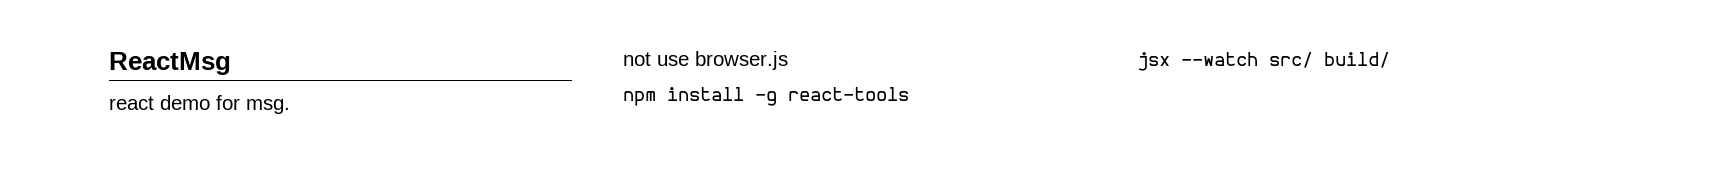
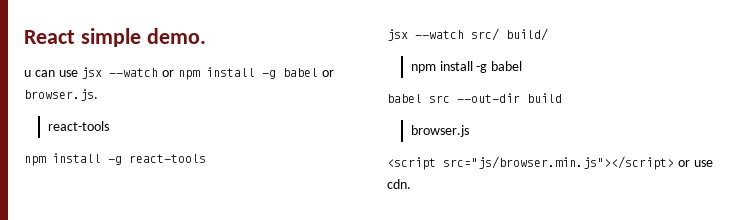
[109,52,231,75] [109,95,290,114] [623,51,788,70] ReactMsg // react demo for msg. // not use browser.js -> [24,28,206,47] [24,67,334,80] [24,89,98,101] [47,121,109,131] React simple demo. // u can use jsx --watch or npm install -g babel or browser.js. // react-tools
(1390, 60) none -> [410,61,523,73] [387,93,562,103] [410,125,469,137] [387,156,713,170] [387,179,411,189] // npm install -g babel // babel src --out-dir build // browser.js // <script src="js/browser.min.js"></script> or use cdn.

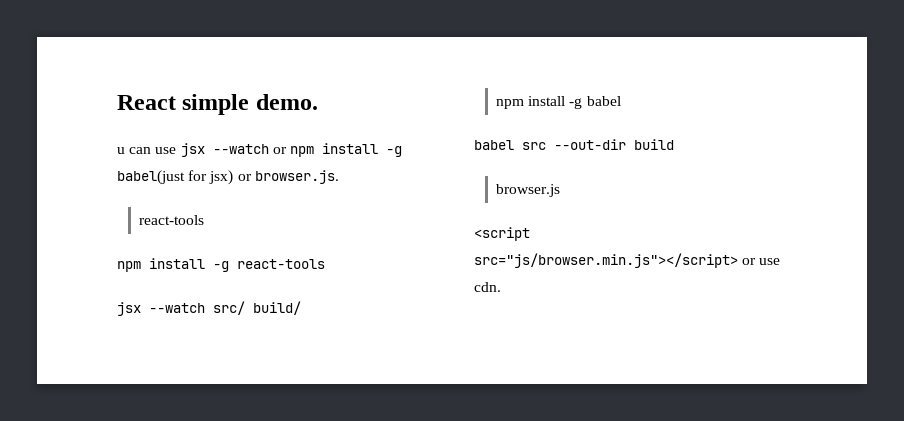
[282,68,318,77] babel -> [117,170,234,185] babel(just for jsx)

